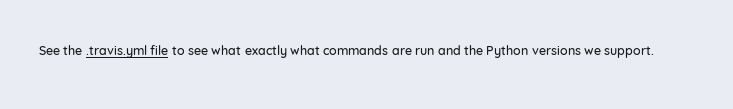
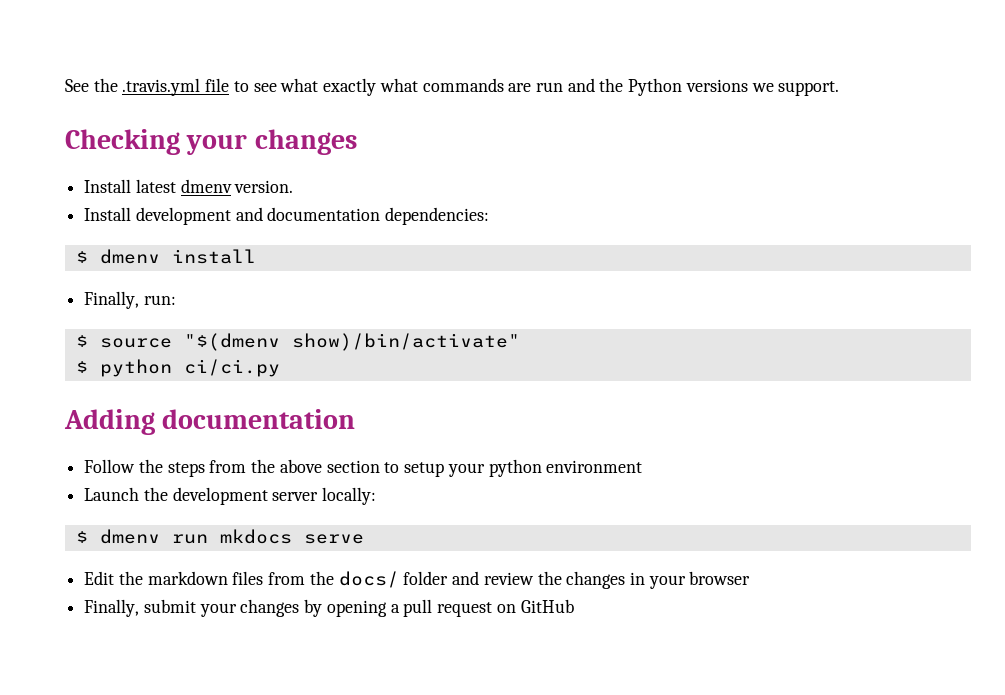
(655, 52) none -> [65,129,357,155] [84,179,294,193] [84,207,490,225] [75,249,256,264] [84,291,176,309] [75,333,520,351] [75,359,280,377] [64,409,356,435] [84,459,643,477] [84,487,377,505] [75,529,364,544] [84,571,751,589] [84,599,574,617] // Checking your changes // Install latest dmenv version. // Install development and documentation dependencies: // $ dmenv install // Finally, run: // $ source "$(dmenv show)/bin/activate" // $ python ci/ci.py // Adding documentation // Follow the steps from the above section to setup your python environment // Launch the development server locally: // $ dmenv run mkdocs serve // Edit the markdown files from the docs/ folder and review the changes in your browser // Finally, submit your changes by opening a pull request on GitHub

